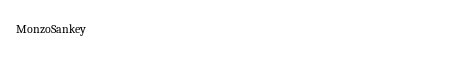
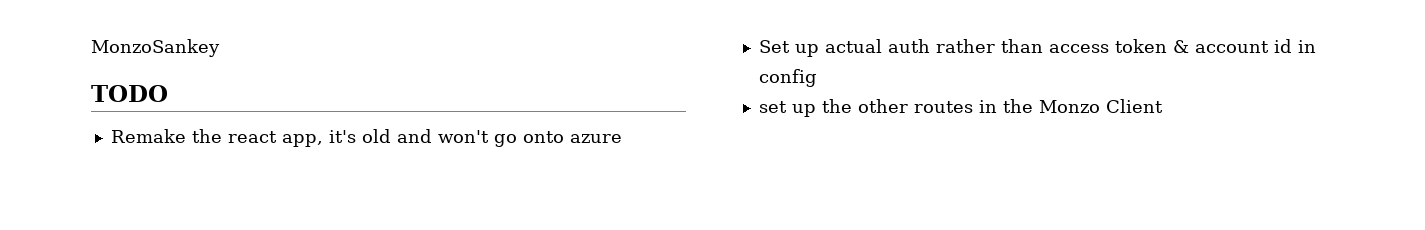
(86, 30) none -> [91,85,168,102] [110,129,622,147] [758,39,1316,57] [758,69,817,87] [758,99,1163,117] // TODO // Remake the react app, it's old and won't go onto azure // Set up actual auth rather than access token & account id in config // set up the other routes in the Monzo Client

